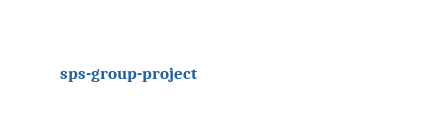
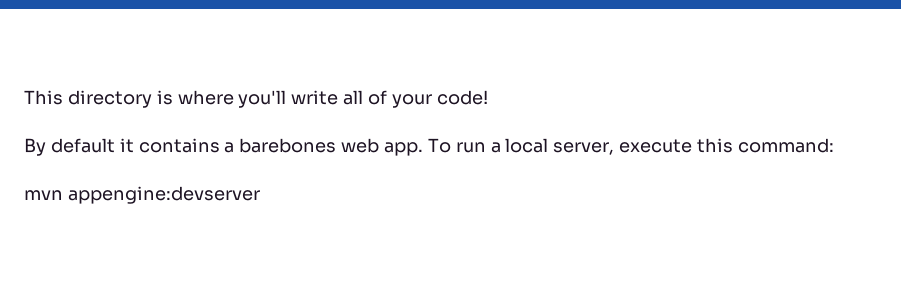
[60,67,198,82] sps-group-project -> [24,90,488,108] [24,138,834,156] [24,186,260,204] This directory is where you'll write all of your code! // By default it contains a barebones web app. To run a local server, execute this command: // mvn appengine:devserver

